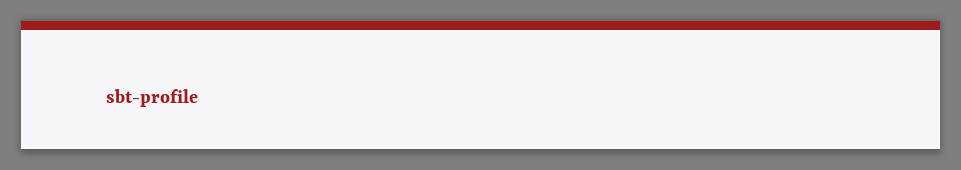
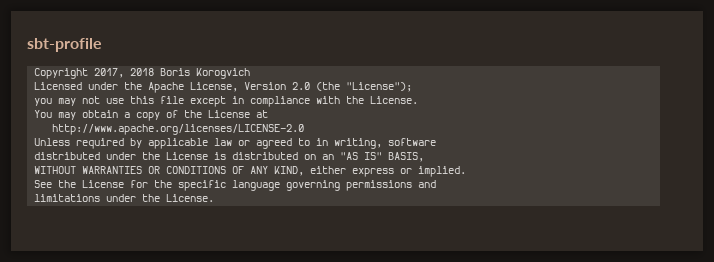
(198, 98) none -> [33,68,250,79] [33,82,412,93] [33,96,418,107] [33,110,268,121] [51,124,304,135] [33,138,436,149] [33,152,424,162] [33,166,466,177] [33,180,436,191] [33,194,214,202] // Copyright 2017, 2018 Boris Korogvich // Licensed under the Apache License, Version 2.0 (the "License"); // you may not use this file except in compliance with the License. // You may obtain a copy of the License at // http://www.apache.org/licenses/LICENSE-2.0 // Unless required by applicable law or agreed to in writing, software // distributed under the License is distributed on an "AS IS" BASIS, // WITHOUT WARRANTIES OR CONDITIONS OF ANY KIND, either express or implied. // See the License for the specific language governing permissions and // limitations under the License.

